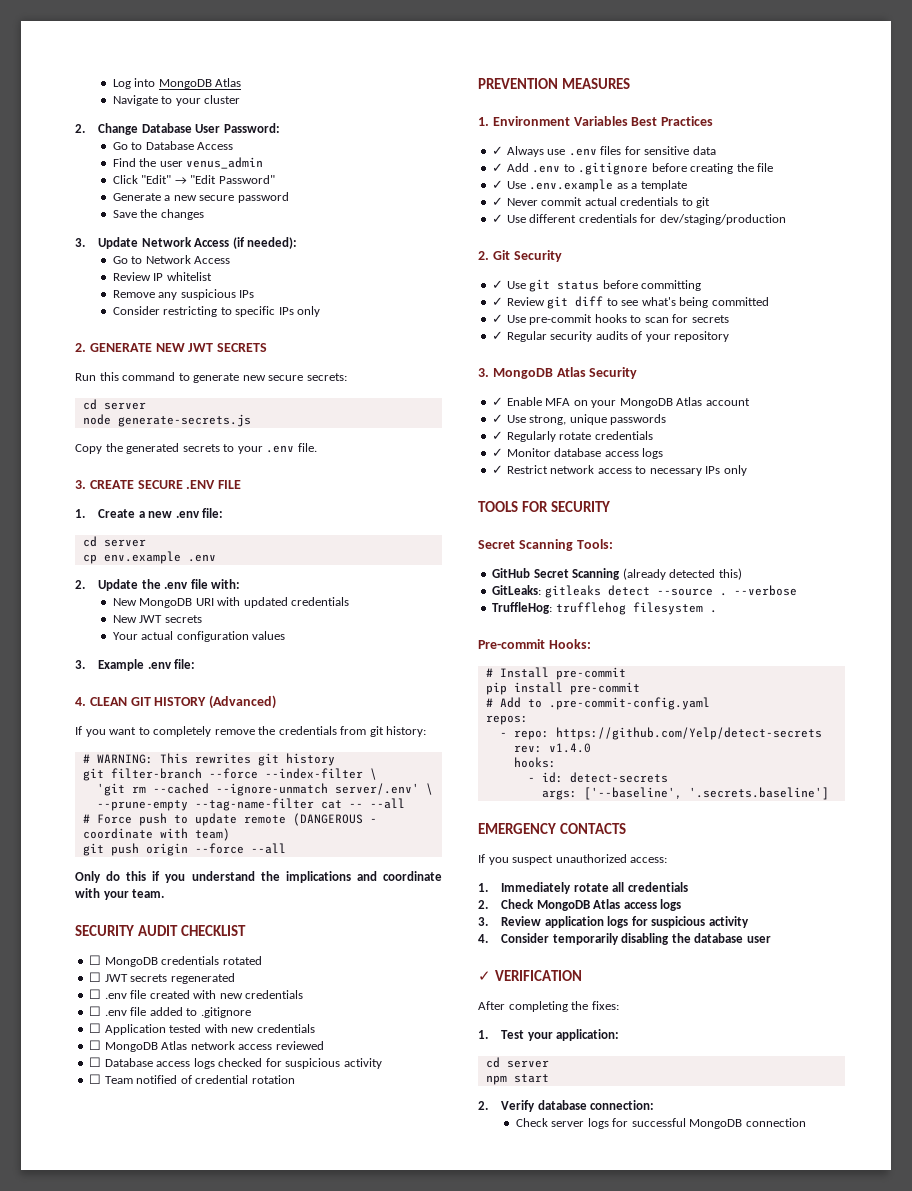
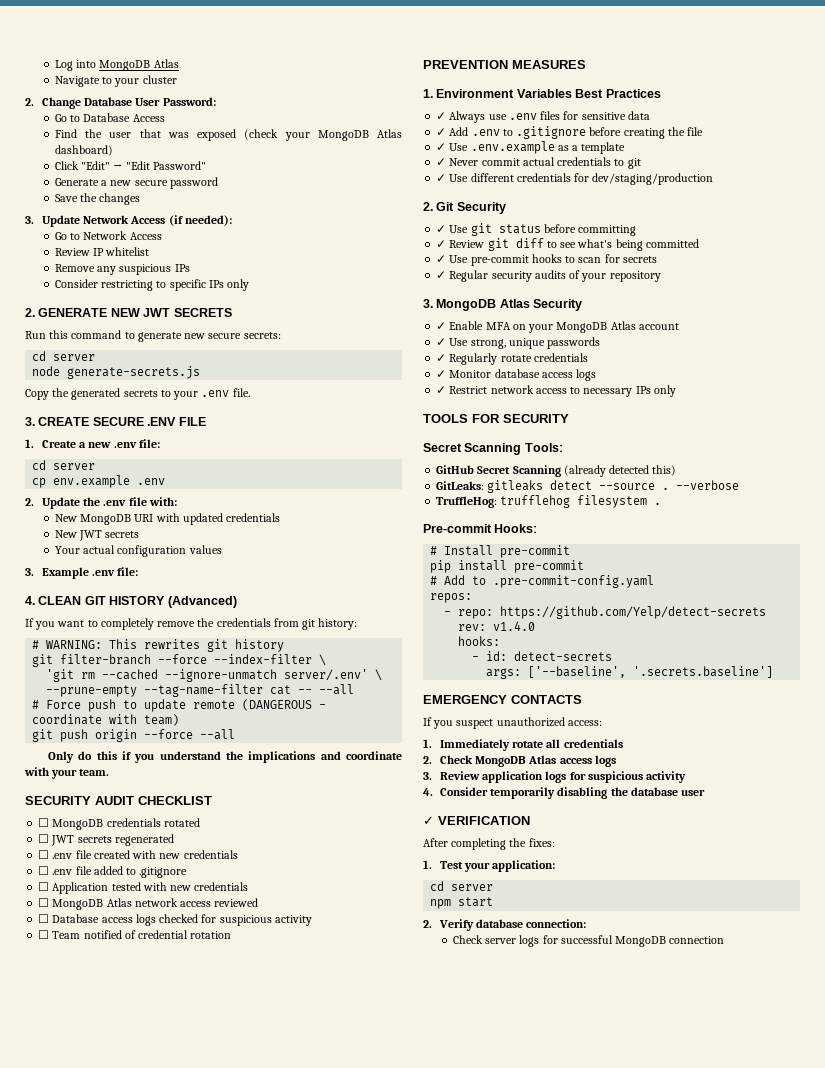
[186,157,264,169] venus_admin -> [139,129,402,141] [54,145,113,156] that was exposed (check your MongoDB Atlas dashboard)

